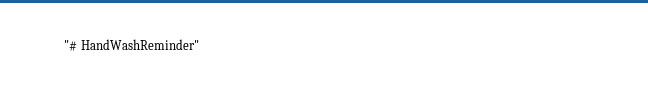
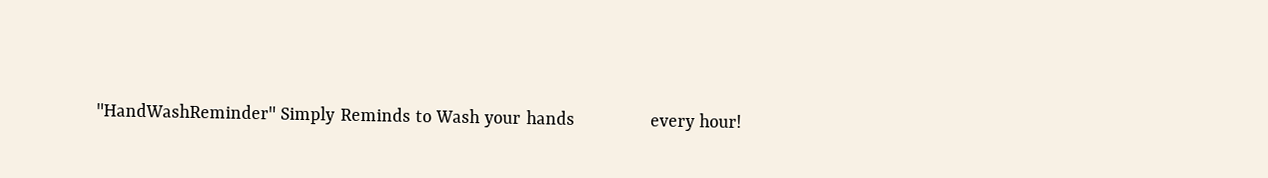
[64,39,199,51] "# HandWashReminder" -> [96,102,743,132] "HandWashReminder" Simply Reminds to Wash your hands every hour!

